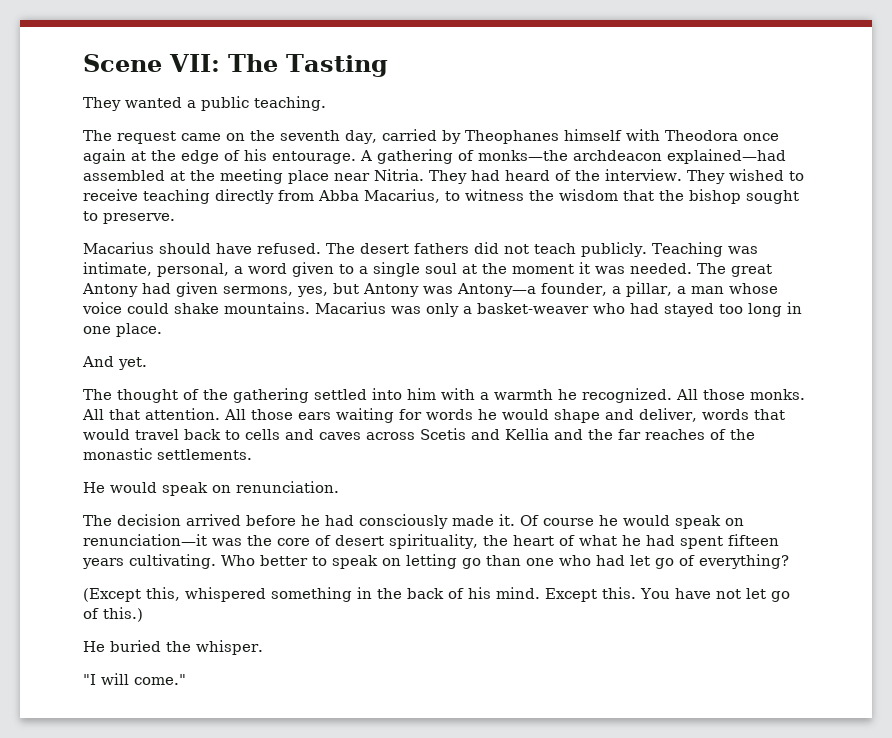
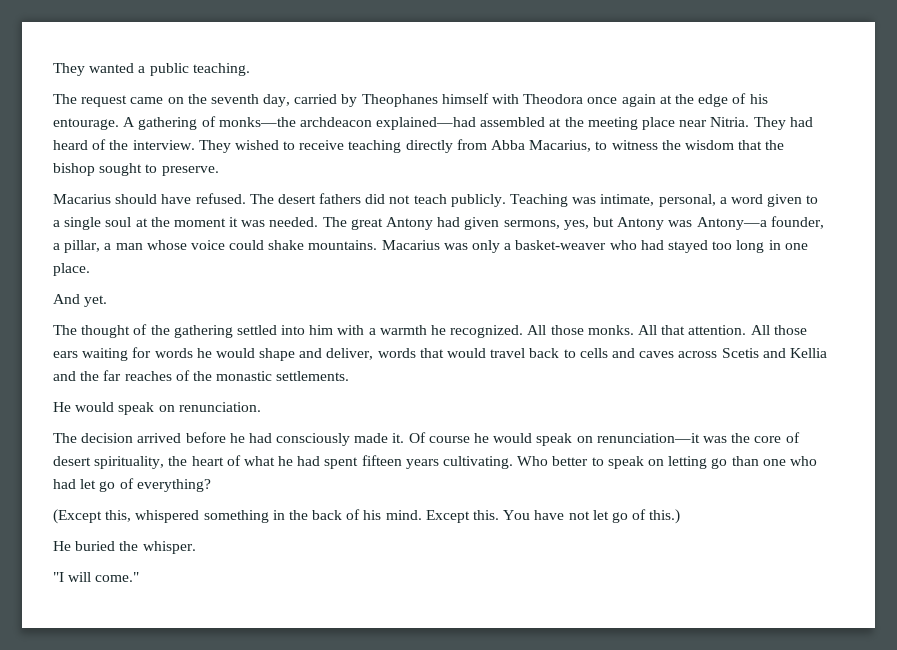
[83,54,388,77] Scene VII: The Tasting // -> (53, 69) none

